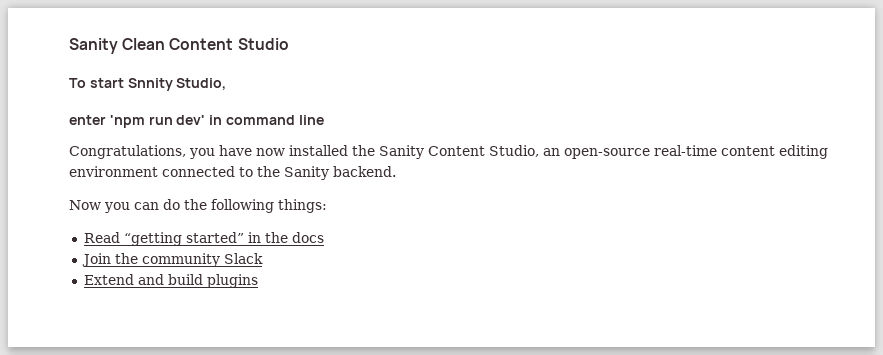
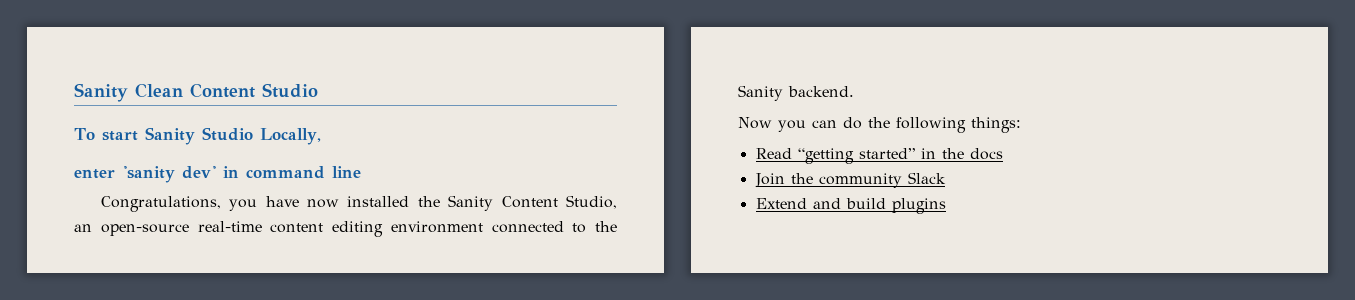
[127,78,227,91] Snnity Studio, -> [144,127,321,145] Sanity Studio Locally,
[109,115,173,128] 'npm run -> [122,166,175,183] 'sanity

